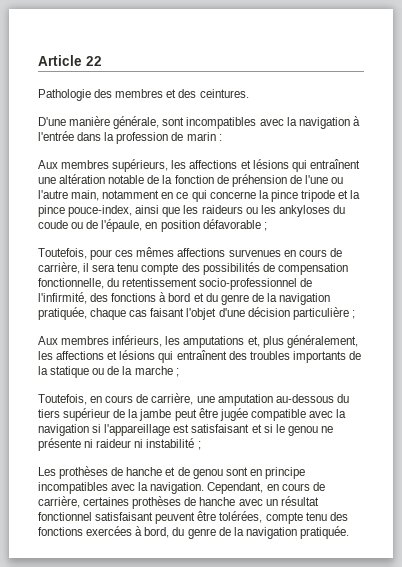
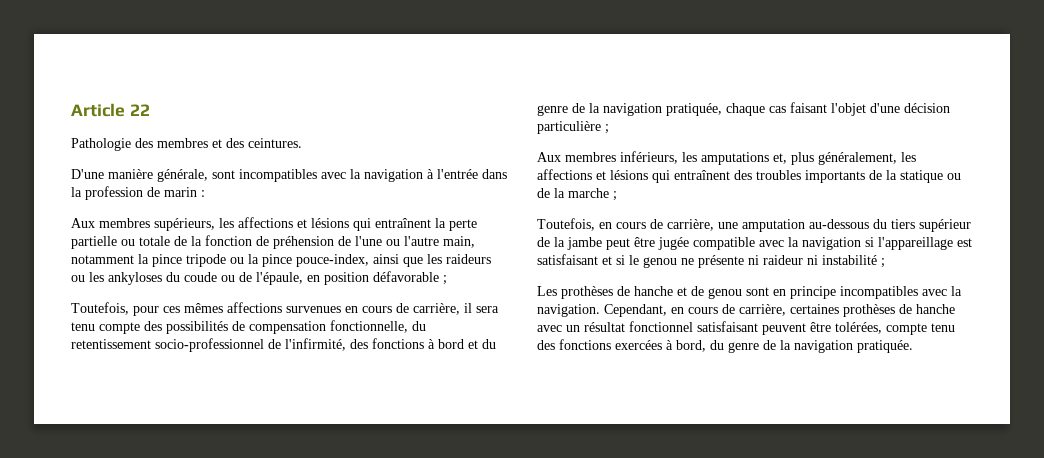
[38,174,145,184] une altération notable -> [435,218,477,231] [71,236,170,249] la perte partielle ou totale
[161,190,256,202] en ce qui concerne -> (134, 259) none
[338,190,349,199] et -> [230,257,244,264] ou

